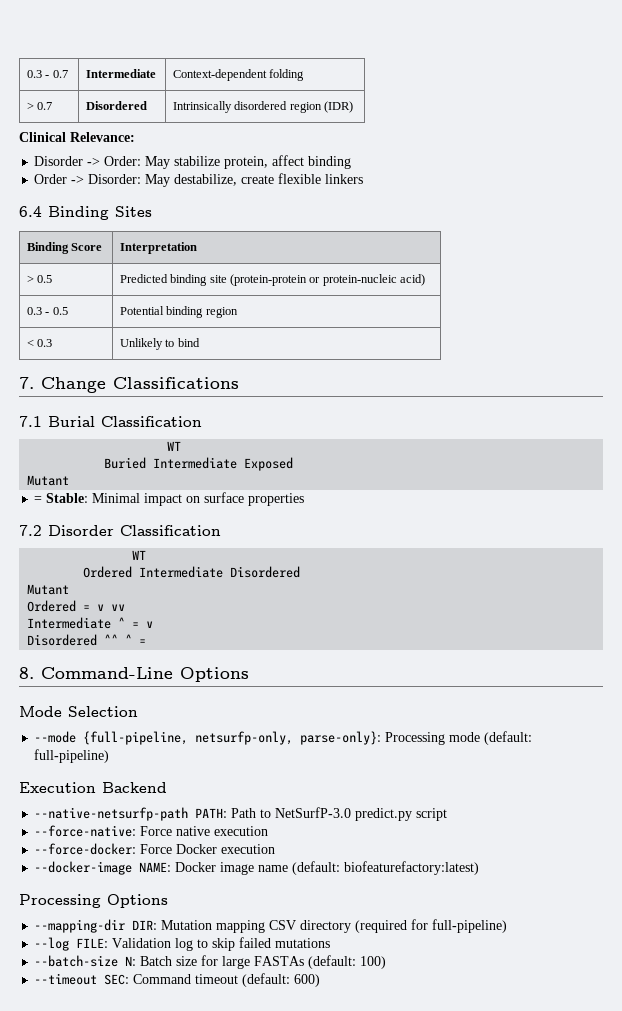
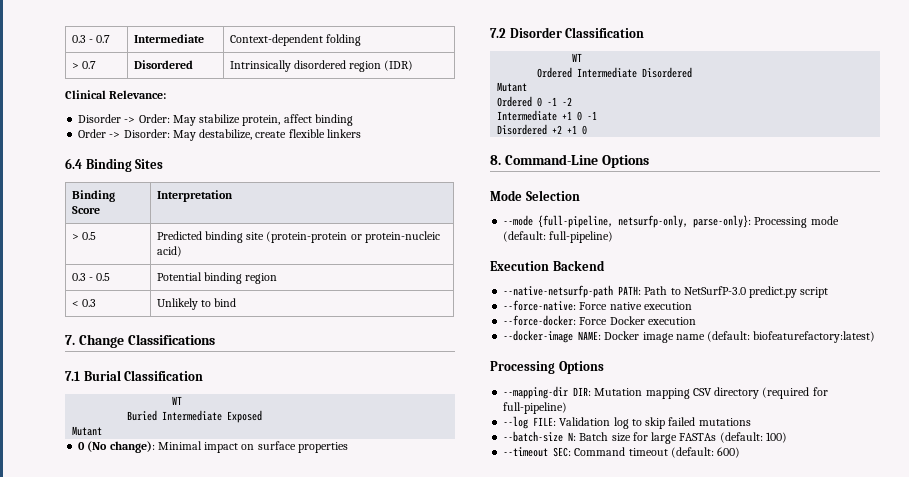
[34,493,89,503] = Stable: -> [78,441,155,453] 0 (No change):
[83,604,126,611] [27,617,154,629] [27,634,147,646] = v vv // Intermediate ^ = v // Disordered ^^ ^ = -> [537,97,573,107] [497,110,598,121] [497,124,588,135] 0 -1 -2 // Intermediate +1 0 -1 // Disordered +2 +1 0

